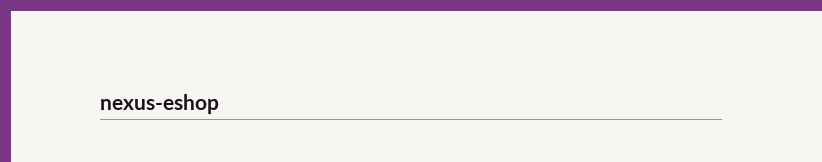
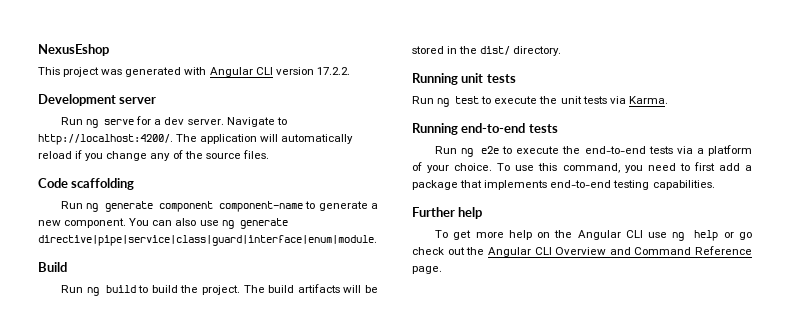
[100,94,219,114] nexus-eshop -> [38,44,109,56] [38,67,350,77] [38,94,157,106] [60,116,287,128] [38,134,354,145] [38,150,269,161] [38,178,135,190] [60,201,378,212] [38,218,288,229] [38,235,377,246] [38,262,67,272] [60,284,378,296] [412,46,562,56] [412,73,516,85] [412,96,668,107] [412,123,558,135] [434,145,752,157] [412,162,752,173] [412,180,715,190] [412,207,483,219] [434,230,752,241] [412,246,752,257] [412,266,442,274] NexusEshop // This project was generated with Angular CLI version 17.2.2. // Development server // Run ng serve for a dev server. Navigate to http://localhost:4200/. The application will automatically reload if you change any of the source files. // Code scaffolding // Run ng generate component component-name to generate a new component. You can also use ng generate directive|pipe|service|class|guard|interface|enum|module. // Build // Run ng build to build the project. The build artifacts will be stored in the dist/ directory. // Running unit tests // Run ng test to execute the unit tests via Karma. // Running end-to-end tests // Run ng e2e to execute the end-to-end tests via a platform of your choice. To use this command, you need to first add a package that implements end-to-end testing capabilities. // Further help // To get more help on the Angular CLI use ng help or go check out the Angular CLI Overview and Command Reference page.

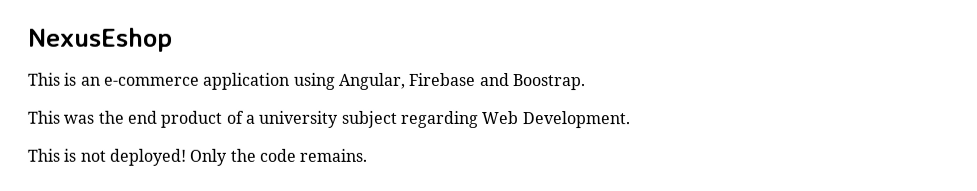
[63,67,350,77] [38,94,157,106] [60,116,287,128] [38,134,354,145] [38,150,269,161] [38,178,135,190] [60,201,378,212] [38,218,288,229] [38,235,377,246] [38,262,67,272] [60,284,378,296] [412,46,562,56] [412,73,516,85] [412,96,668,107] [412,123,558,135] [434,145,752,157] [412,162,752,173] [412,180,715,190] [412,207,483,219] [434,230,752,241] [412,246,752,257] [412,266,442,274] project was generated with Angular CLI version 17.2.2. // Development server // Run ng serve for a dev server. Navigate to http://localhost:4200/. The application will automatically reload if you change any of the source files. // Code scaffolding // Run ng generate component component-name to generate a new component. You can also use ng generate directive|pipe|service|class|guard|interface|enum|module. // Build // Run ng build to build the project. The build artifacts will be stored in the dist/ directory. // Running unit tests // Run ng test to execute the unit tests via Karma. // Running end-to-end tests // Run ng e2e to execute the end-to-end tests via a platform of your choice. To use this command, you need to first add a package that implements end-to-end testing capabilities. // Further help // To get more help on the Angular CLI use ng help or go check out the Angular CLI Overview and Command Reference page. -> [64,72,586,91] [27,110,630,129] [27,148,368,166] is an e-commerce application using Angular, Firebase and Boostrap. // This was the end product of a university subject regarding Web Development. // This is not deployed! Only the code remains.

